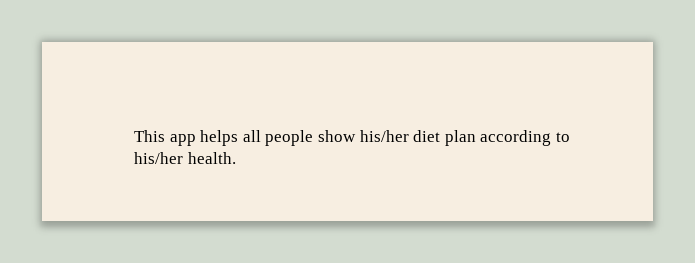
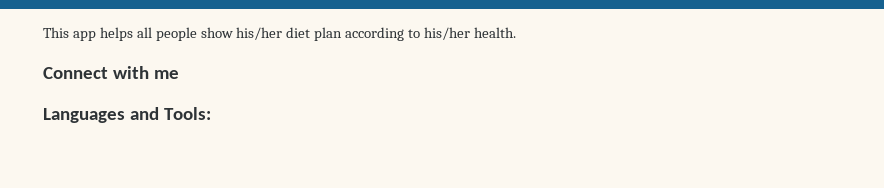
(236, 158) none -> [43,66,180,79] [43,107,212,123] // Connect with me // Languages and Tools:

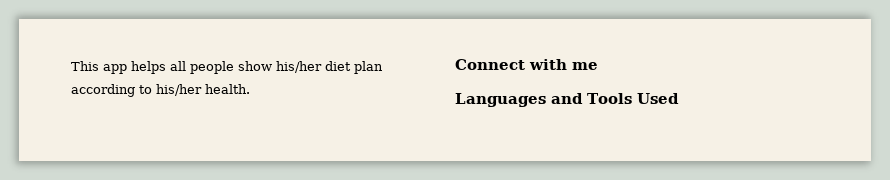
[164,107,212,120] Tools: -> [587,93,679,104] Tools Used

